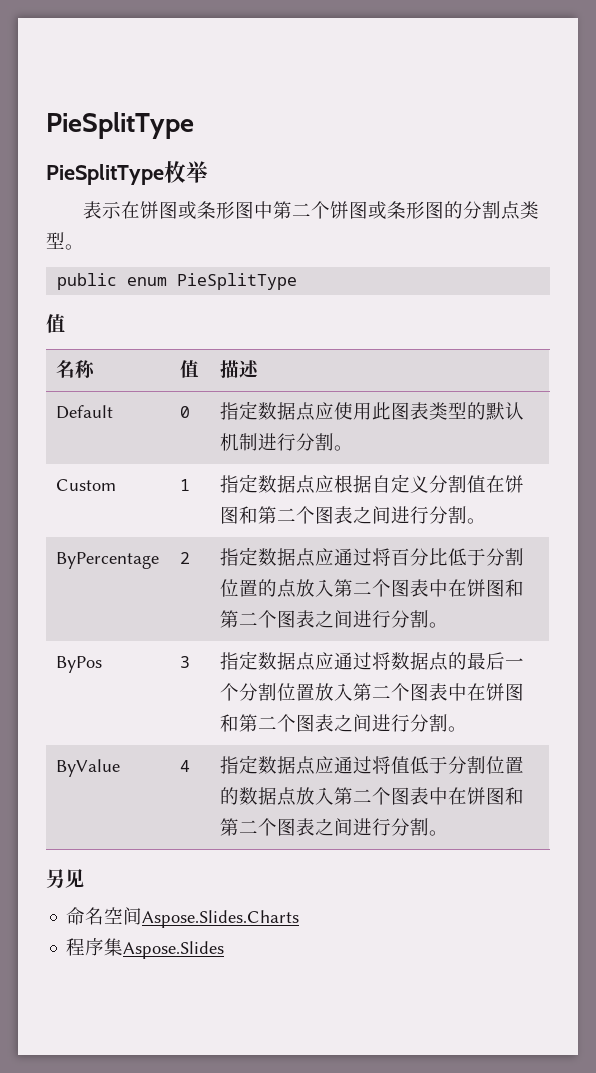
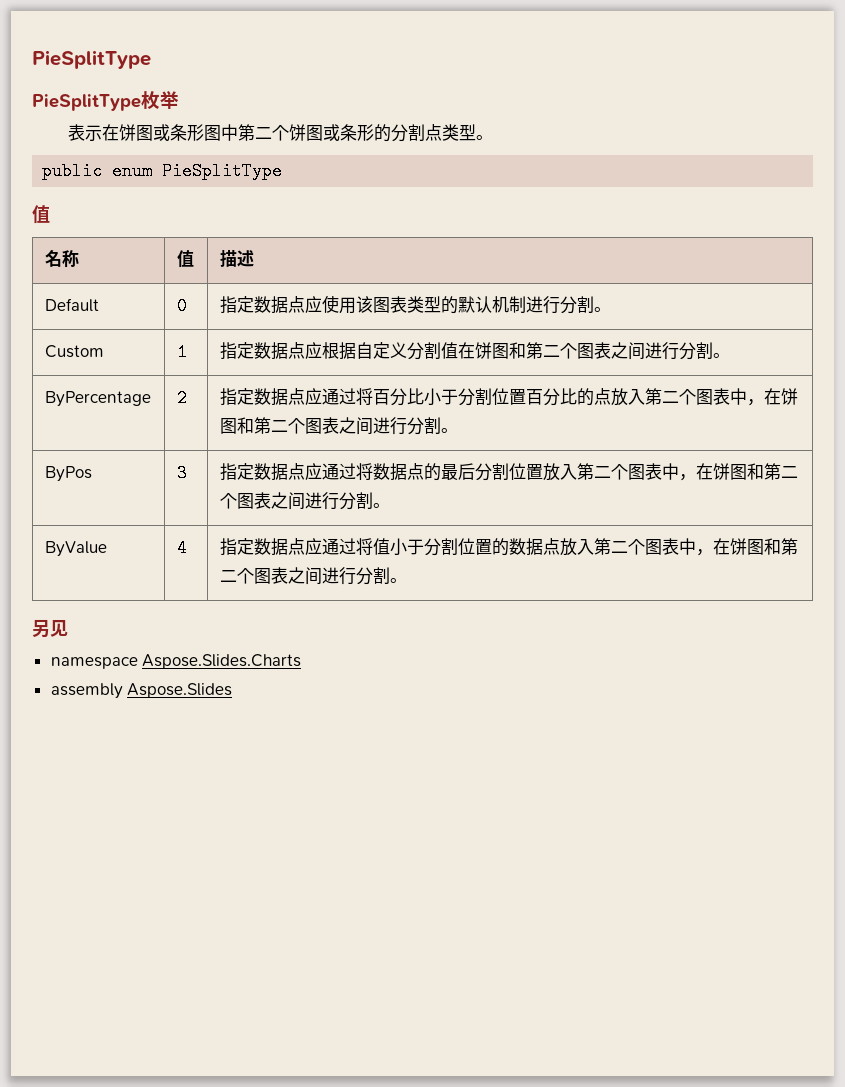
[425,201,445,219] 图 -> (374, 132) none
[372,402,392,420] 此 -> [355,296,373,313] 该
[448,548,525,566] [220,579,259,597] 低于分割位置 -> [423,388,577,406] 小于分割位置百分比
(449, 588) none -> [746,399,764,406] ，
[505,658,525,668] [220,683,240,701] 一个 -> (475, 471) none
(468, 692) none -> [678,474,696,481] ，
[410,756,430,774] 低 -> [389,538,407,556] 小
(449, 796) none -> [695,549,713,556] ，
[66,907,143,925] 命名空间 -> [50,657,138,669] namespace
[66,938,124,956] 程序集 -> [50,683,123,699] assembly

